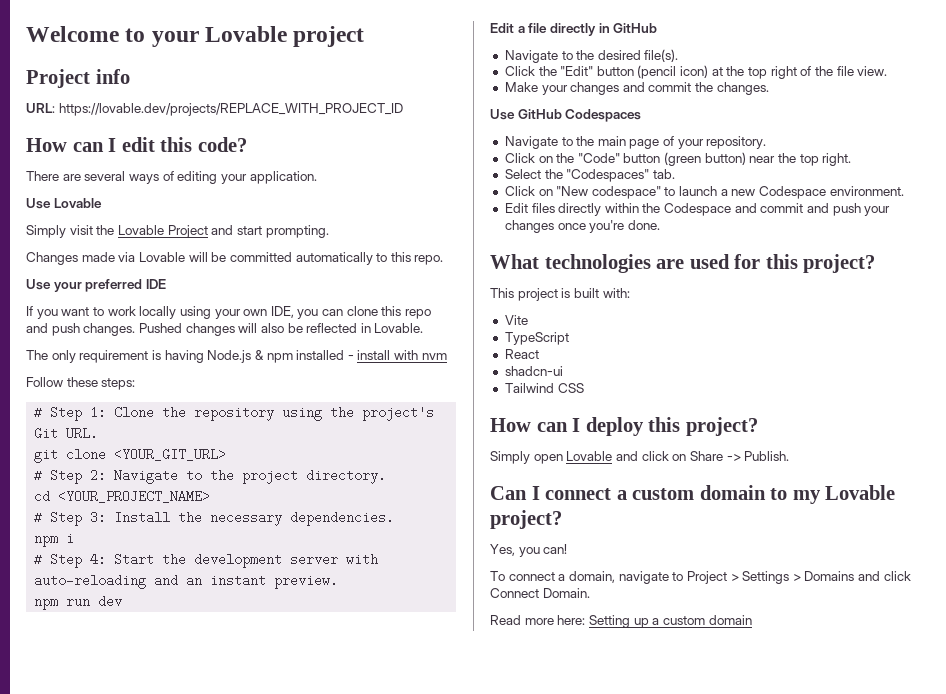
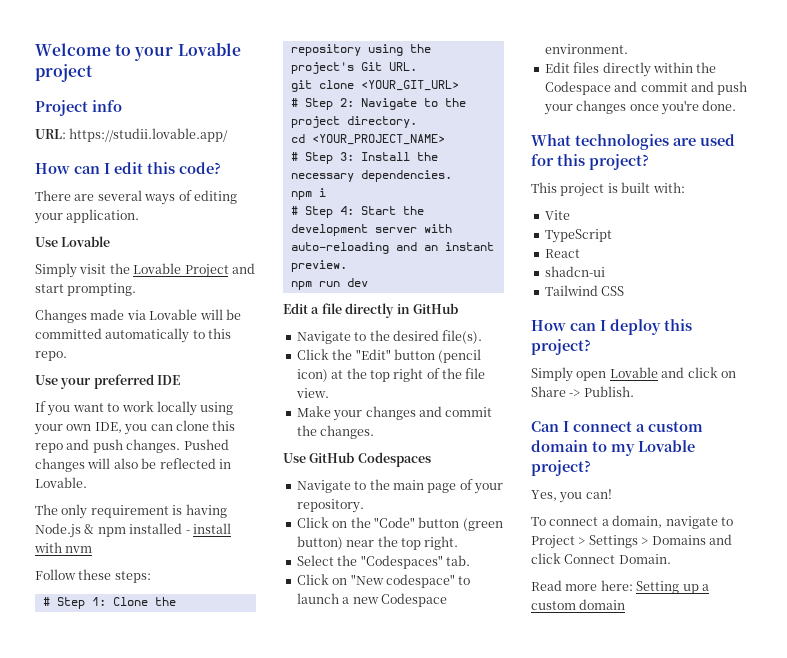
[58,103,403,116] https://lovable.dev/projects/REPLACE_WITH_PROJECT_ID -> [69,128,229,142] https://studii.lovable.app/

